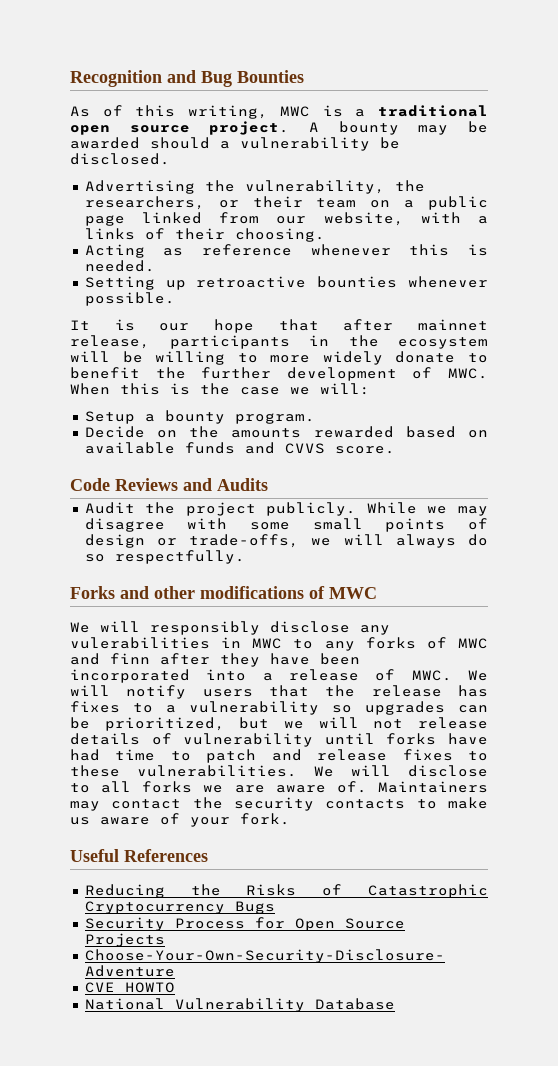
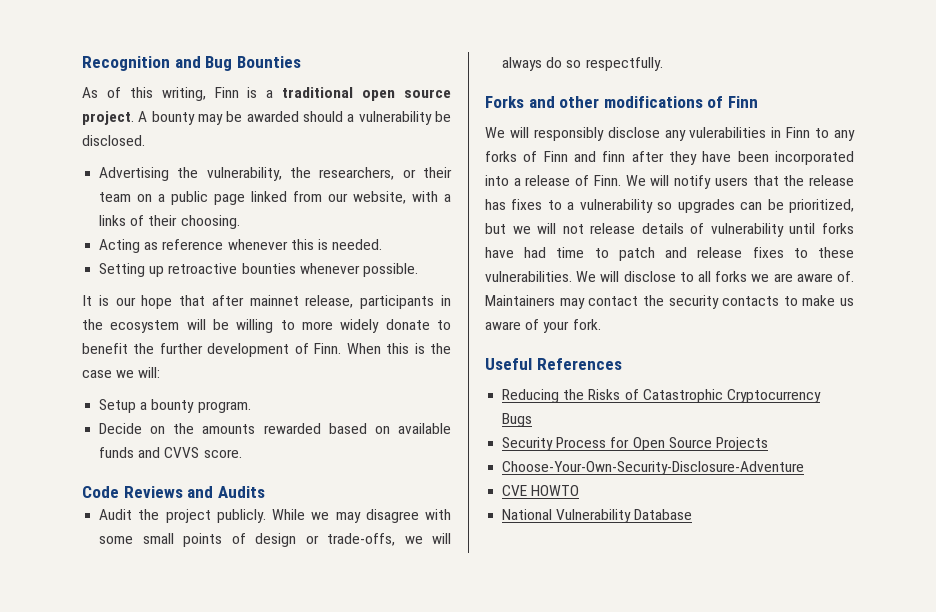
[280,106,311,117] MWC -> [214,87,239,98] Finn
[448,368,488,379] MWC. -> [314,343,342,354] Finn.
[329,587,377,599] MWC -> [727,96,758,108] Finn
[252,638,283,649] MWC -> [786,127,811,138] Finn
[458,638,489,649] MWC -> [543,151,568,162] Finn
[411,670,452,681] MWC. -> [593,175,621,186] Finn.

